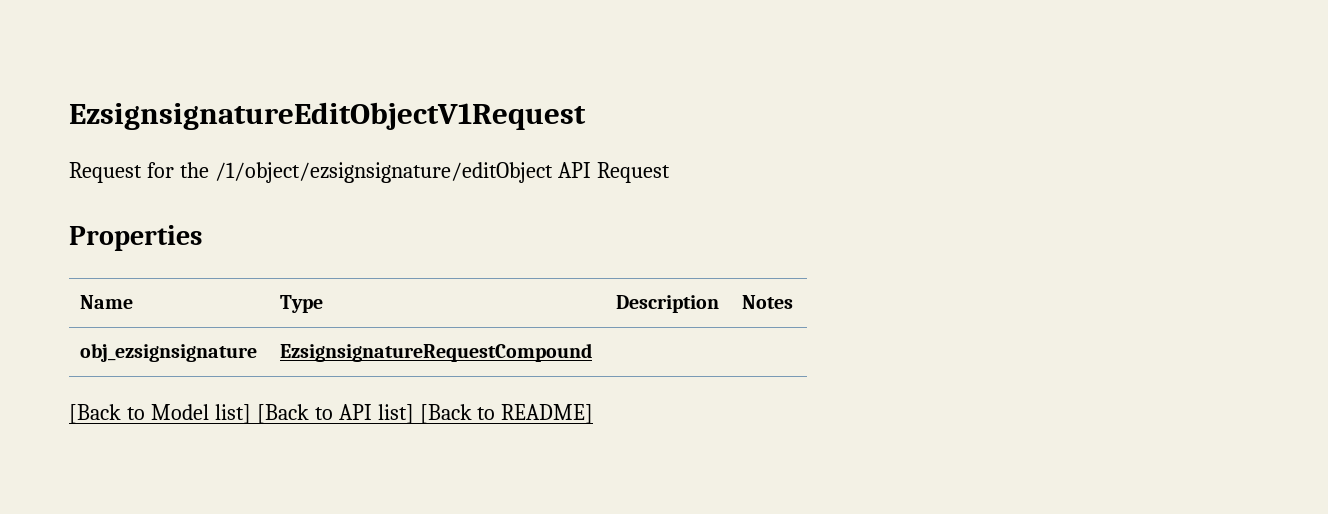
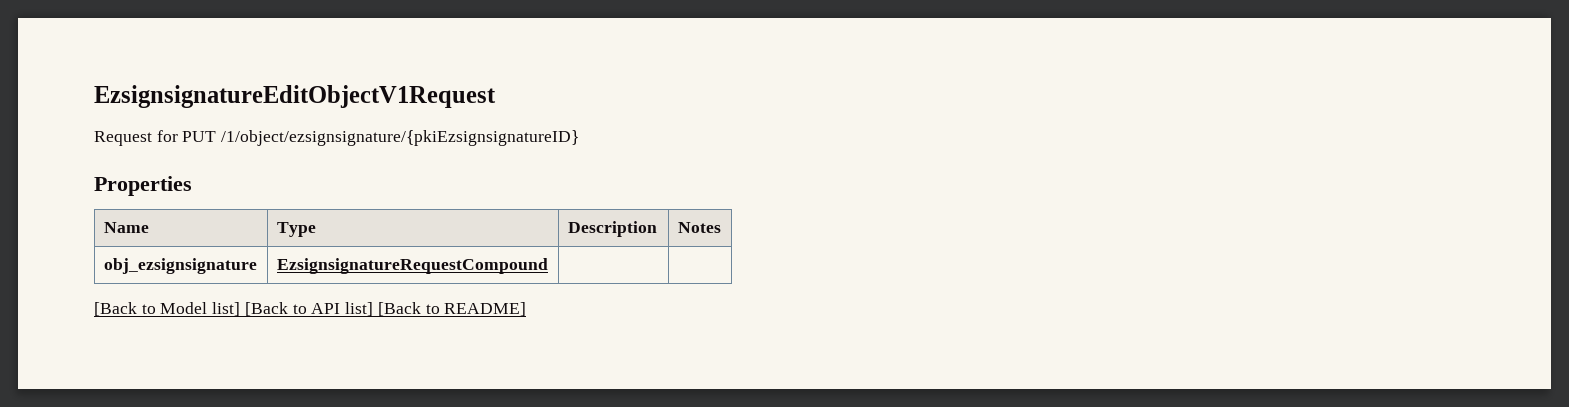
[179,162,670,183] the /1/object/ezsignsignature/editObject API Request -> [182,130,580,146] PUT /1/object/ezsignsignature/{pkiEzsignsignatureID}

